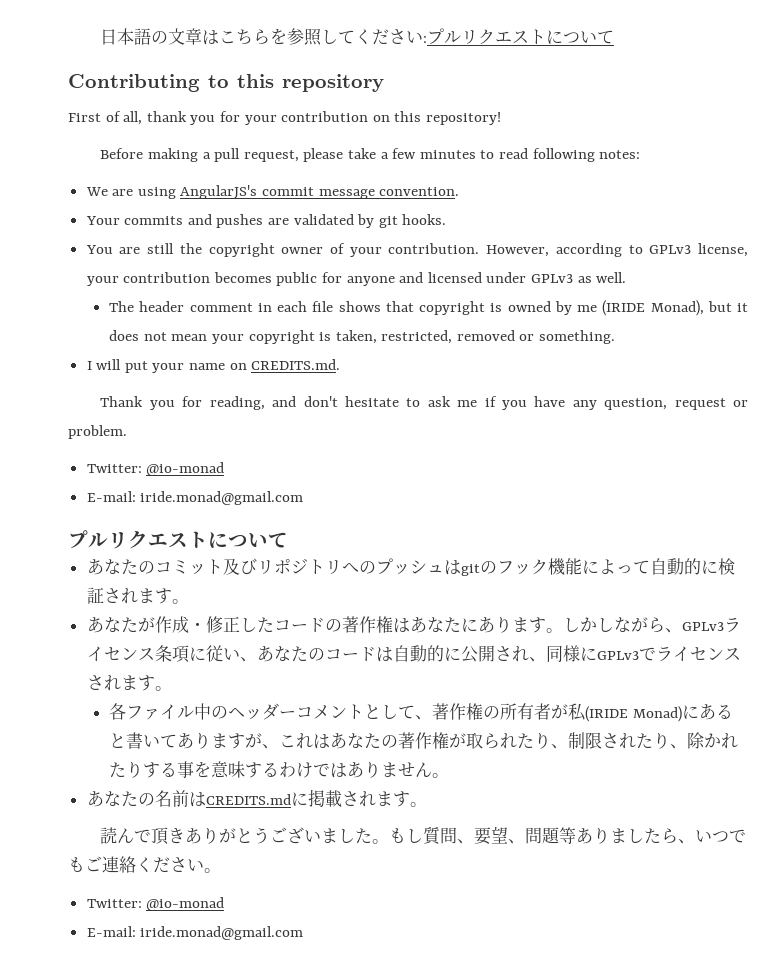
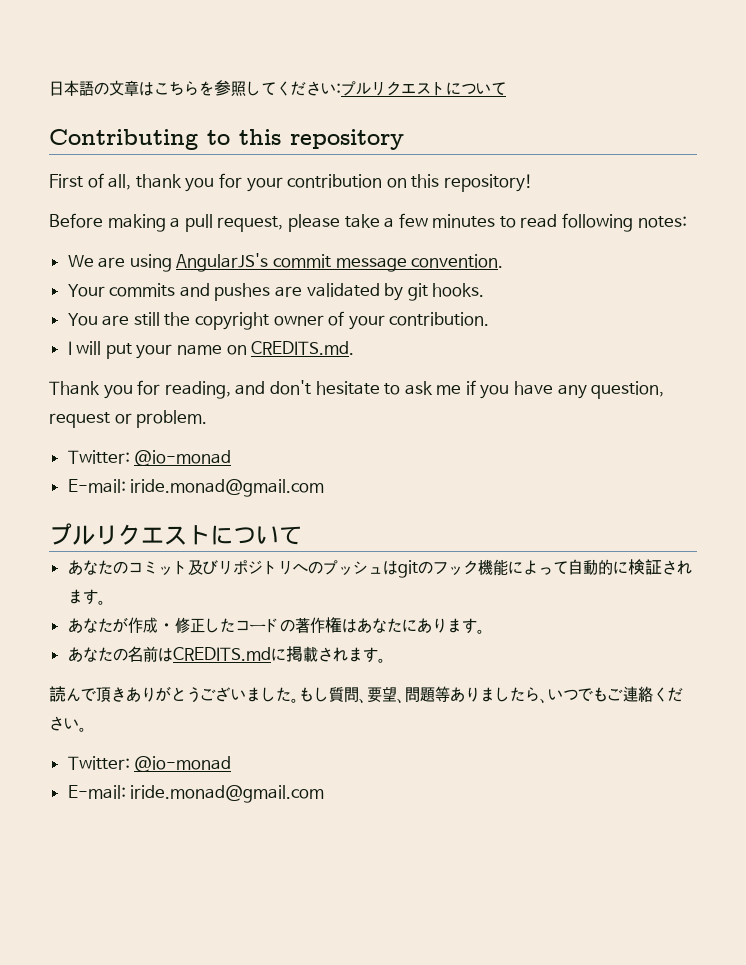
[486,243,748,257] [86,272,627,286] [109,300,748,316] [109,330,616,344] However, according to GPLv3 license, your contribution becomes public for anyone and licensed under GPLv3 as well. // The header comment in each file shows that copyright is owned by me (IRIDE Monad), but it does not mean your copyright is taken, restricted, removed or something. -> (490, 319) none
[562,617,741,633] [86,645,741,663] [86,675,172,691] [109,703,733,722] [109,732,739,749] [109,761,450,778] しかしながら、GPLv3ライセンス条項に従い、あなたのコードは自動的に公開され、同様にGPLv3でライセンスされます。 // 各ファイル中のヘッダーコメントとして、著作権の所有者が私(IRIDE Monad)にあると書いてありますが、これはあなたの著作権が取られたり、制限されたり、除かれたりする事を意味するわけではありません。 -> (485, 631) none

